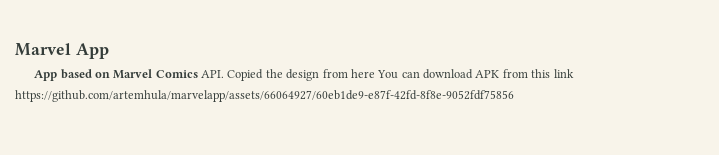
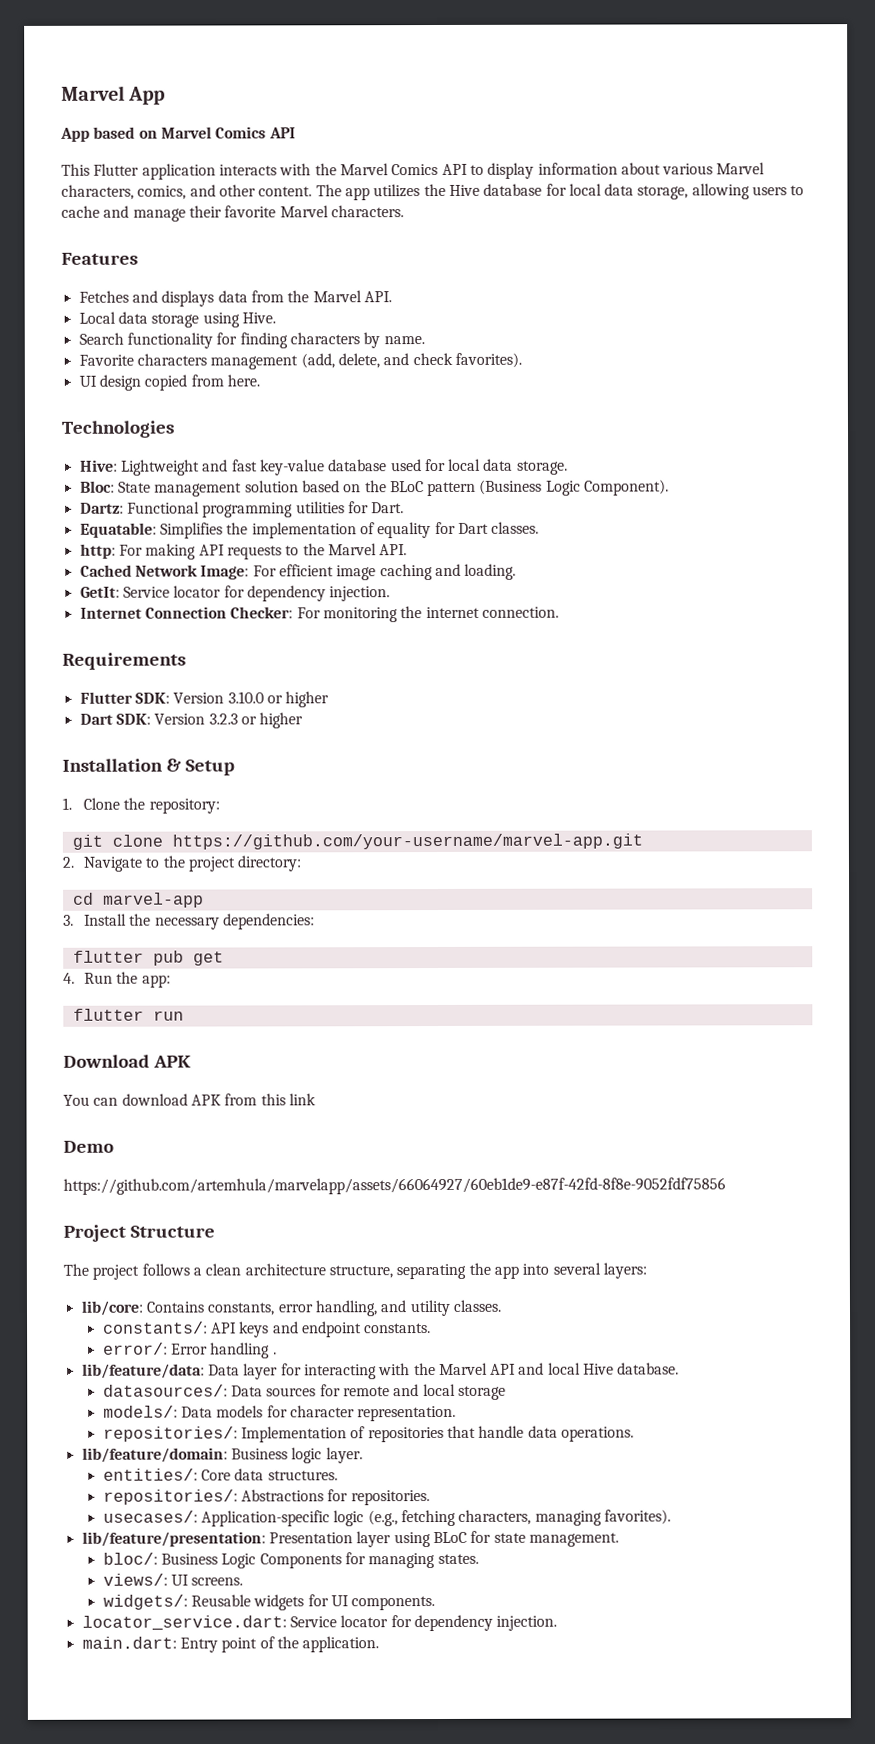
[201,69,375,81] API. Сopied the design from here -> [268,127,296,139] [61,162,766,180] [61,183,805,201] [61,205,404,222] [61,252,138,265] [78,290,392,307] [78,311,276,328] [78,332,425,349] [78,352,522,370] [78,374,260,391] [61,420,175,438] [79,458,568,476] [79,479,670,497] [79,501,405,518] [79,521,540,539] [79,543,408,560] [79,563,517,581] [79,585,391,602] [79,606,559,623] [62,652,186,670] [79,691,330,708] [79,712,304,729] [62,758,235,776] [62,797,220,814] [71,833,643,850] [62,855,302,872] [72,892,204,908] [63,913,316,930] [72,950,224,966] [63,971,171,988] [72,1008,184,1021] [63,1054,191,1068] API // This Flutter application interacts with the Marvel Comics API to display information about various Marvel characters, comics, and other content. The app utilizes the Hive database for local data storage, allowing users to cache and manage their favorite Marvel characters. // Features // Fetches and displays data from the Marvel API. // Local data storage using Hive. // Search functionality for finding characters by name. // Favorite characters management (add, delete, and check favorites). // UI design copied from here. // Technologies // Hive: Lightweight and fast key-value database used for local data storage. // Bloc: State management solution based on the BLoC pattern (Business Logic Component). // Dartz: Functional programming utilities for Dart. // Equatable: Simplifies the implementation of equality for Dart classes. // http: For making API requests to the Marvel API. // Cached Network Image: For efficient image caching and loading. // GetIt: Service locator for dependency injection. // Internet Connection Checker: For monitoring the internet connection. // Requirements // Flutter SDK: Version 3.10.0 or higher // Dart SDK: Version 3.2.3 or higher // Installation & Setup // 1. Clone the repository: // git clone https://github.com/your-username/marvel-app.git // 2. Navigate to the project directory: // cd marvel-app // 3. Install the necessary dependencies: // flutter pub get // 4. Run the app: // flutter run // Download APK //
(574, 73) none -> [63,1140,114,1153] // Demo
(514, 96) none -> [63,1224,215,1242] [63,1262,647,1280] [80,1299,501,1317] [102,1321,432,1338] [102,1342,277,1359] [81,1362,680,1380] [102,1383,507,1400] [102,1405,457,1422] [102,1425,635,1443] [81,1447,363,1464] [102,1468,338,1481] [102,1489,430,1506] [102,1509,672,1527] [81,1530,619,1548] [102,1552,479,1569] [102,1573,244,1586] [102,1594,436,1611] [81,1614,558,1632] [81,1636,380,1653] // Project Structure // The project follows a clean architecture structure, separating the app into several layers: // lib/core: Contains constants, error handling, and utility classes. // constants/: API keys and endpoint constants. // error/: Error handling . // lib/feature/data: Data layer for interacting with the Marvel API and local Hive database. // datasources/: Data sources for remote and local storage // models/: Data models for character representation. // repositories/: Implementation of repositories that handle data operations. // lib/feature/domain: Business logic layer. // entities/: Core data structures. // repositories/: Abstractions for repositories. // usecases/: Application-specific logic (e.g., fetching characters, managing favorites). // lib/feature/presentation: Presentation layer using BLoC for state management. // bloc/: Business Logic Components for managing states. // views/: UI screens. // widgets/: Reusable widgets for UI components. // locator_service.dart: Service locator for dependency injection. // main.dart: Entry point of the application.

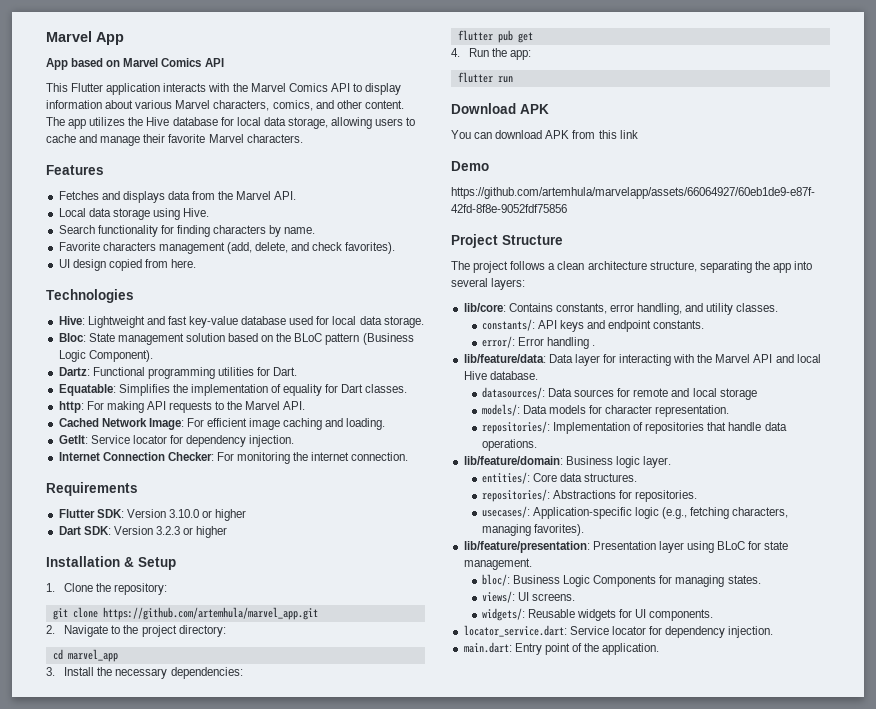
[171,833,643,850] https://github.com/your-username/marvel-app.git -> [102,607,318,620] https://github.com/artemhula/marvel_app.git
[102,892,204,908] marvel-app -> [67,649,118,662] marvel_app

